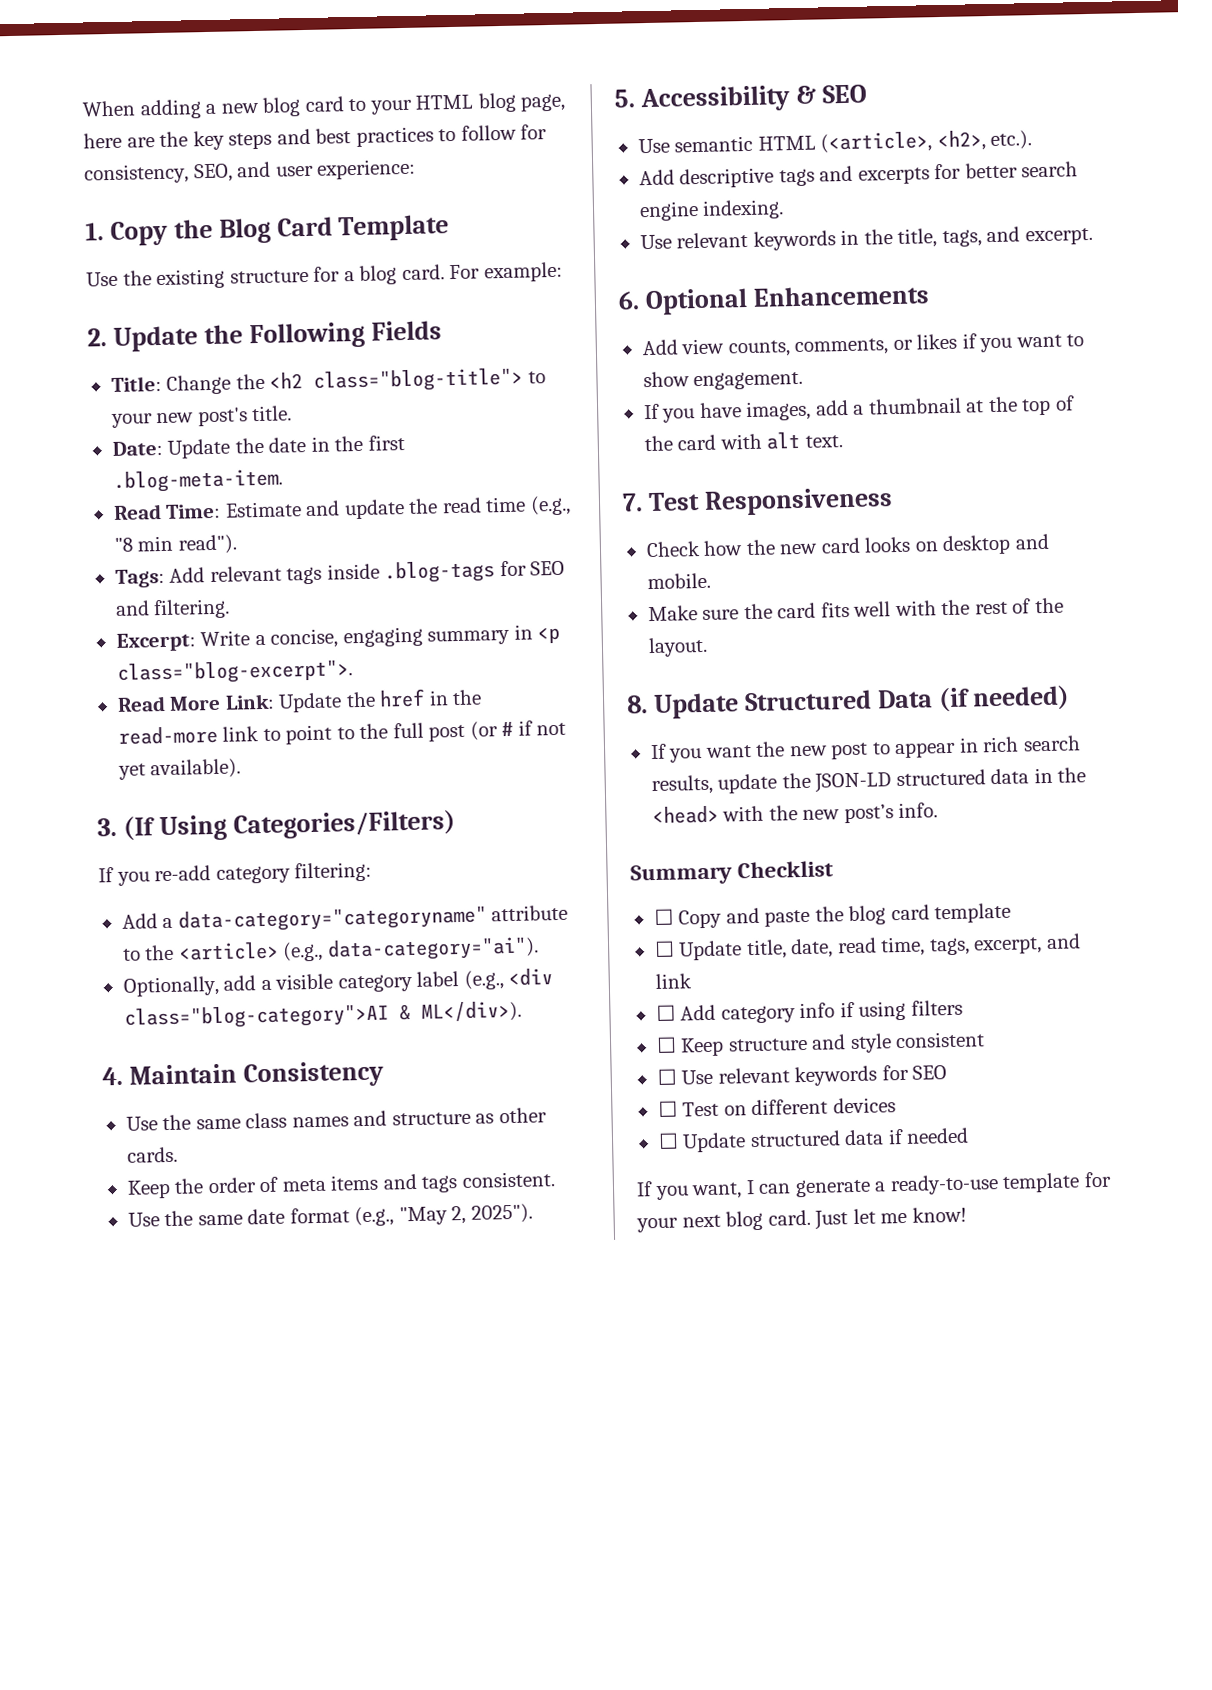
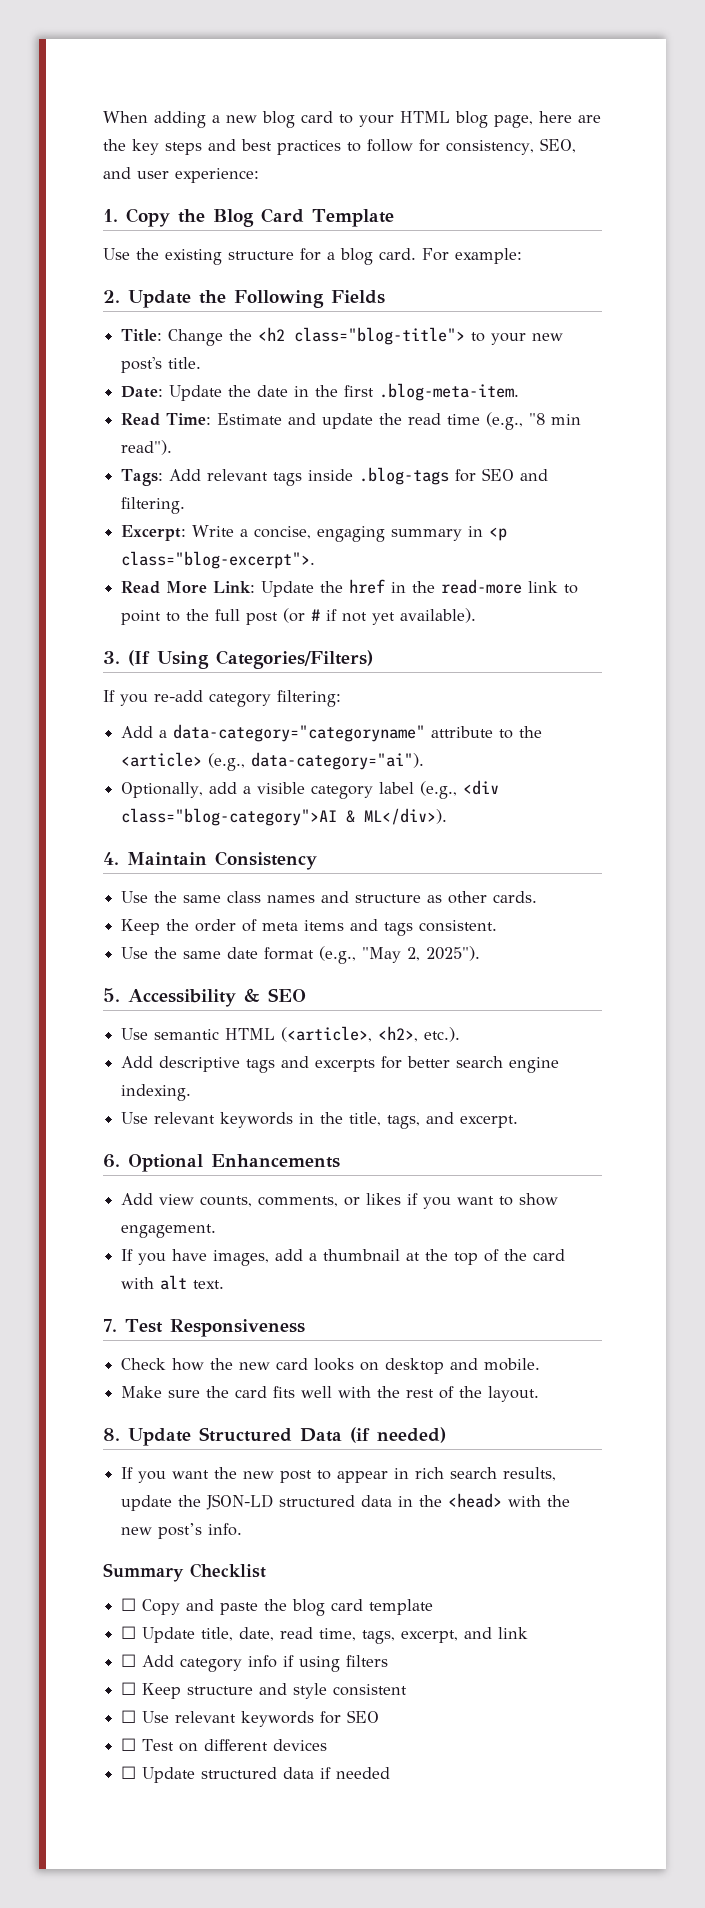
[636,1171,1112,1201] [636,1206,967,1233] // If you want, I can generate a ready-to-use template for your next blog card. Just let me know! -> (391, 1773) none

